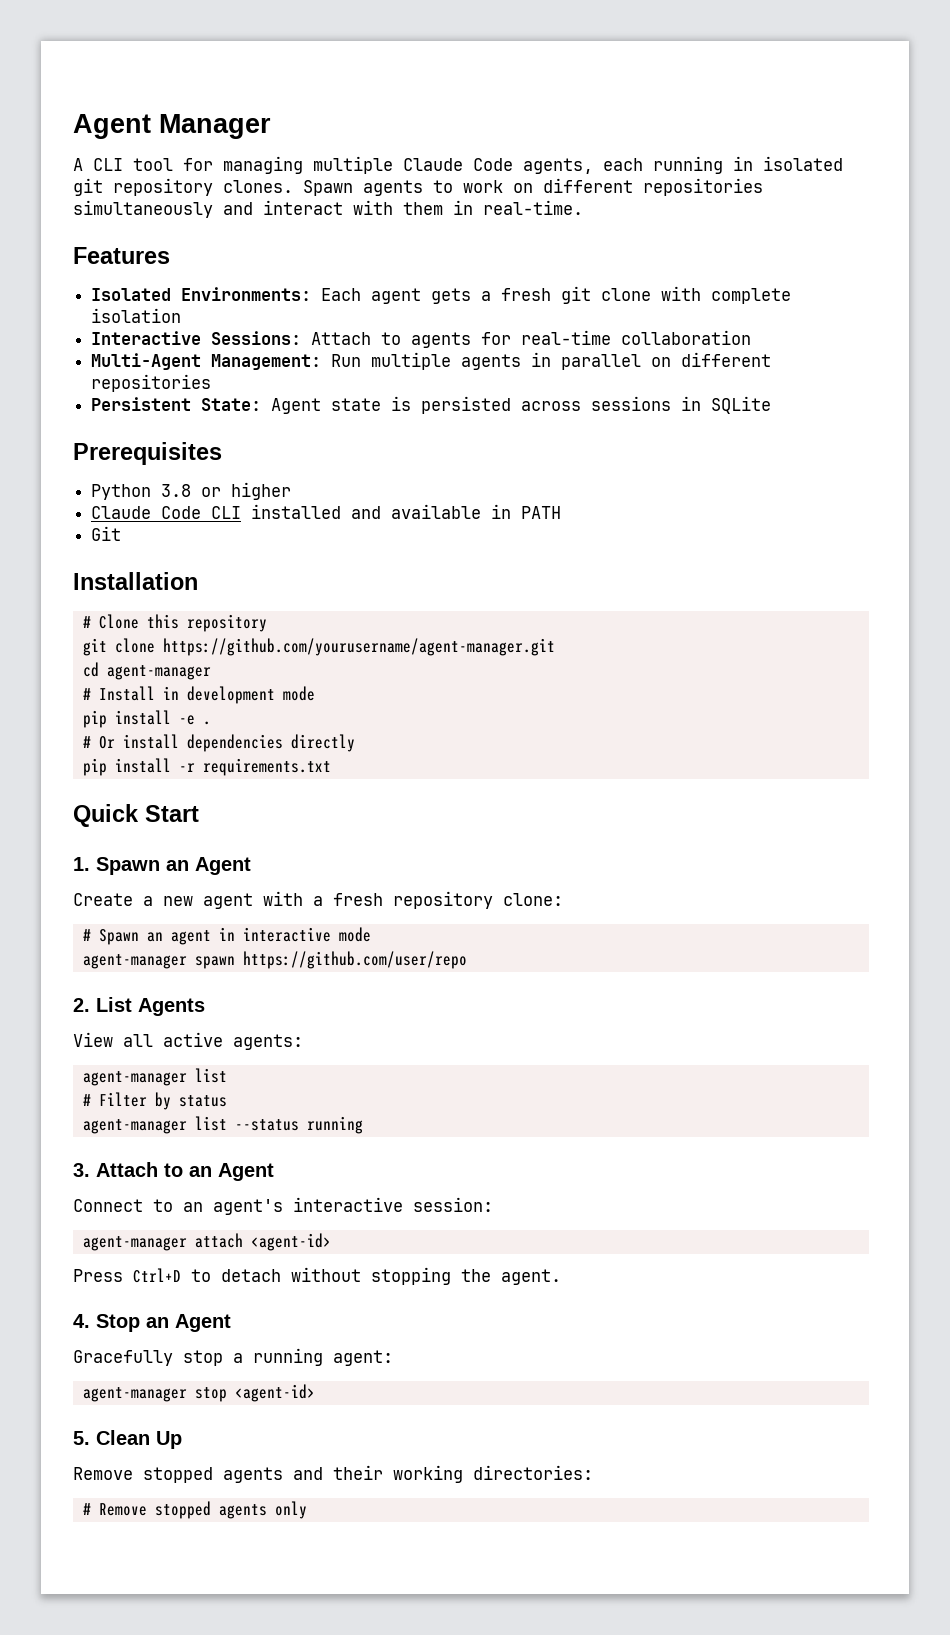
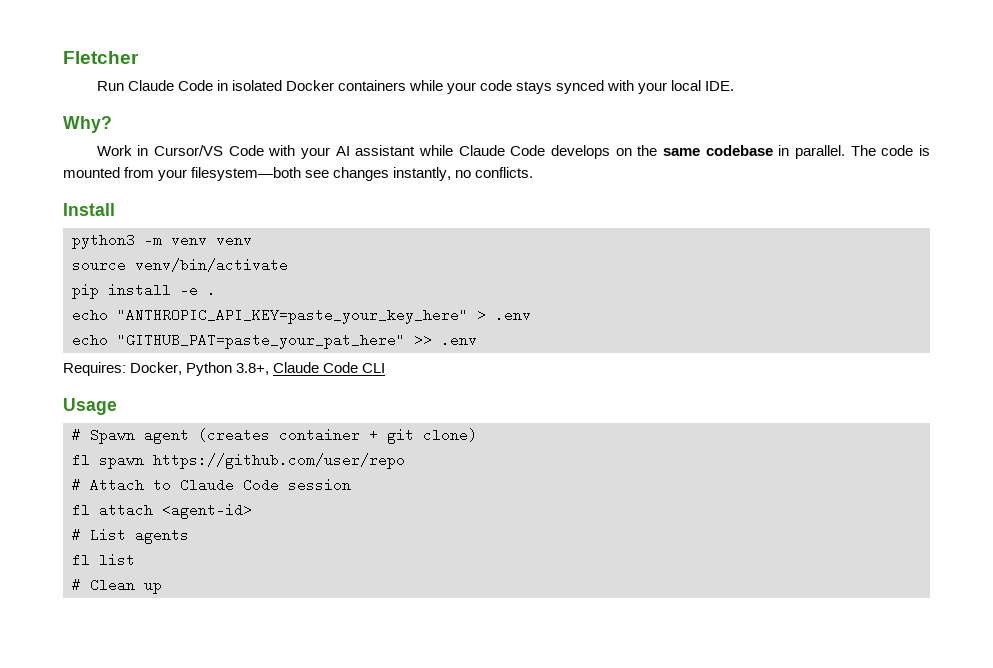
[73,114,271,139] [73,156,843,174] [73,178,763,196] [73,200,583,218] [73,247,170,264] [91,286,792,304] [91,308,182,323] [91,330,752,348] [91,352,772,370] [91,374,212,392] [91,396,772,414] [73,442,222,465] [91,482,292,500] [91,504,562,519] [91,526,122,541] [73,572,198,590] [82,614,267,632] [82,638,555,656] [82,662,211,680] [82,686,315,704] [82,710,211,728] [82,734,355,752] [82,758,331,776] [73,804,199,827] [73,857,251,875] [73,891,563,909] [82,927,371,945] [82,951,467,969] [73,997,205,1016] [73,1032,303,1050] [82,1068,227,1086] [82,1092,227,1110] [82,1116,363,1134] [73,1162,274,1181] [73,1197,493,1215] [82,1233,331,1251] [73,1267,561,1285] [73,1314,231,1332] [73,1348,393,1366] [82,1384,315,1402] [73,1430,182,1449] [73,1465,593,1483] [82,1501,307,1519] Agent Manager // A CLI tool for managing multiple Claude Code agents, each running in isolated git repository clones. Spawn agents to work on different repositories simultaneously and interact with them in real-time. // Features // Isolated Environments: Each agent gets a fresh git clone with complete isolation // Interactive Sessions: Attach to agents for real-time collaboration // Multi-Agent Management: Run multiple agents in parallel on different repositories // Persistent State: Agent state is persisted across sessions in SQLite // Prerequisites // Python 3.8 or higher // Claude Code CLI installed and available in PATH // Git // Installation // # Clone this repository // git clone https://github.com/yourusername/agent-manager.git // cd agent-manager // # Install in development mode // pip install -e . // # Or install dependencies directly // pip install -r requirements.txt // Quick Start // 1. Spawn an Agent // Create a new agent with a fresh repository clone: // # Spawn an agent in interactive mode // agent-manager spawn https://github.com/user/repo // 2. List Agents // View all active agents: // agent-manager list // # Filter by status // agent-manager list --status running // 3. Attach to an Agent // Connect to an agent's interactive session: // agent-manager attach <agent-id> // Press Ctrl+D to detach without stopping the agent. // 4. Stop an Agent // Gracefully stop a running agent: // agent-manager stop <agent-id> // 5. Clean Up // Remove stopped agents and their working directories: // # Remove stopped agents only -> [63,51,139,64] [96,80,735,94] [63,116,112,133] [96,145,931,159] [63,167,534,181] [63,203,115,216] [72,233,252,249] [72,258,288,272] [72,283,216,299] [72,308,531,324] [72,333,477,349] [63,362,386,376] [63,398,117,415] [72,428,477,444] [72,453,405,469] [72,478,351,492] [72,503,252,519] [72,528,189,544] [72,553,135,567] [72,578,162,594] Fletcher // Run Claude Code in isolated Docker containers while your code stays synced with your local IDE. // Why? // Work in Cursor/VS Code with your AI assistant while Claude Code develops on the same codebase in parallel. The code is mounted from your filesystem—both see changes instantly, no conflicts. // Install // python3 -m venv venv // source venv/bin/activate // pip install -e . // echo "ANTHROPIC_API_KEY=paste_your_key_here" > .env // echo "GITHUB_PAT=paste_your_pat_here" >> .env // Requires: Docker, Python 3.8+, Claude Code CLI // Usage // # Spawn agent (creates container + git clone) // fl spawn https://github.com/user/repo // # Attach to Claude Code session // fl attach <agent-id> // # List agents // fl list // # Clean up

